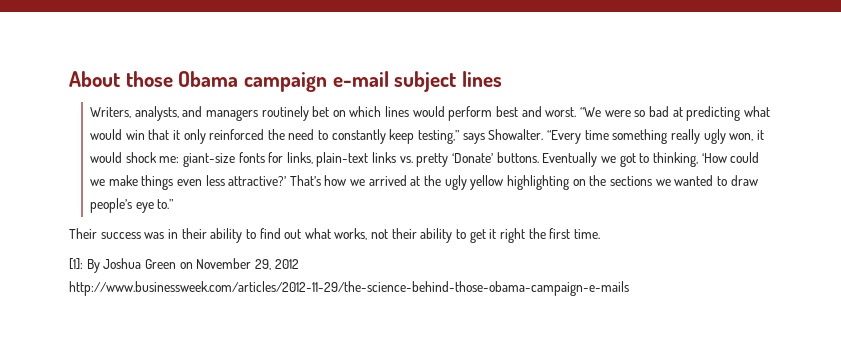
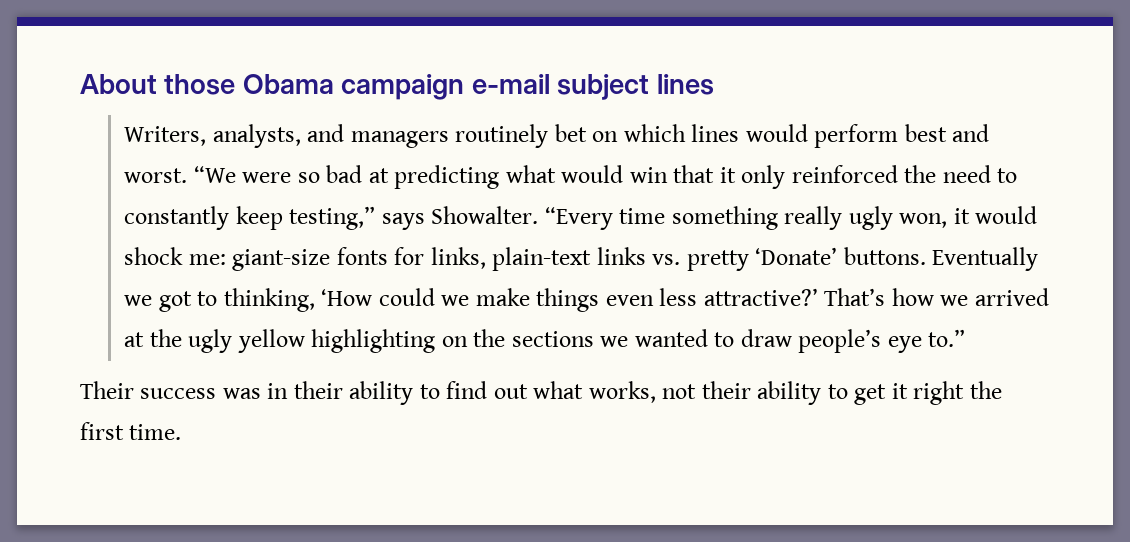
[69,258,299,273] [69,281,629,296] // [1]: By Joshua Green on November 29, 2012 http://www.businessweek.com/articles/2012-11-29/the-science-behind-those-obama-campaign-e-mails -> (182, 432) none

